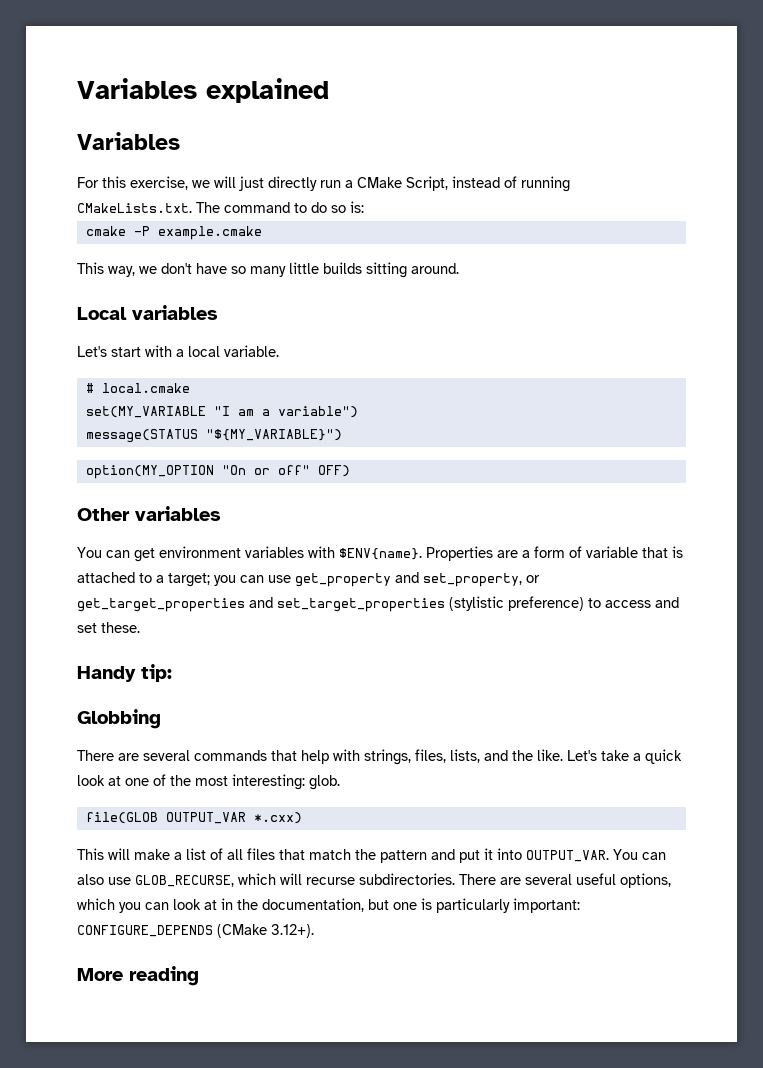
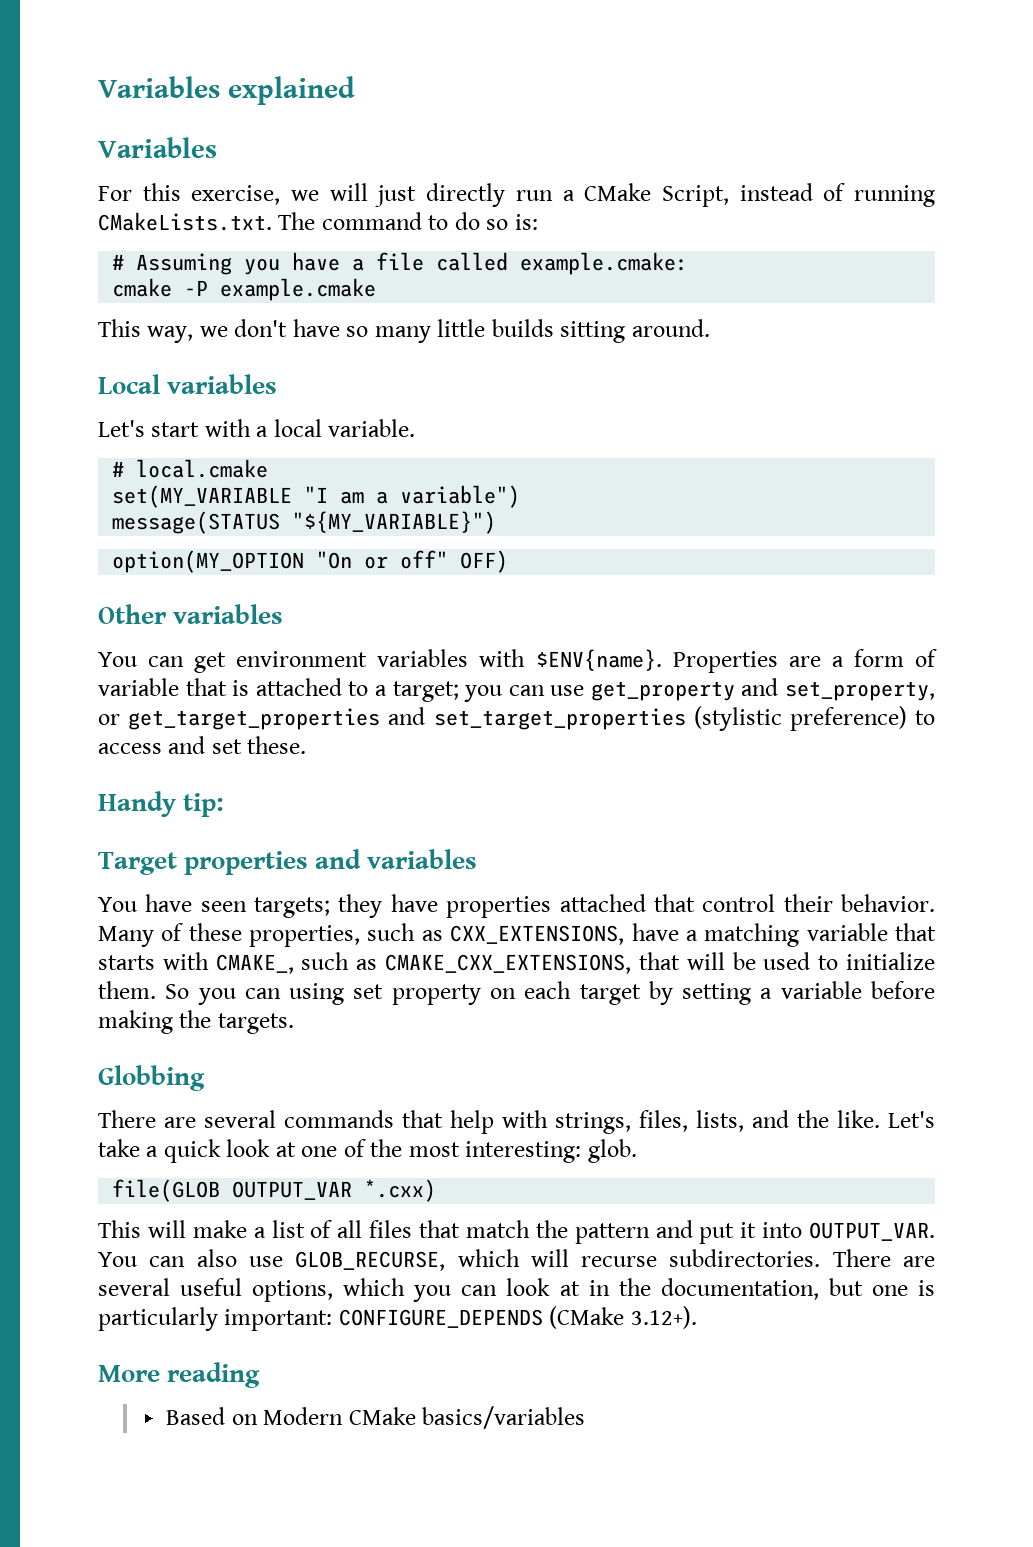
(364, 207) none -> [112,252,689,275] // # Assuming you have a file called example.cmake:
(172, 673) none -> [98,849,478,875] [98,894,935,918] [98,923,937,947] [98,952,936,974] [98,981,936,1005] [98,1010,294,1034] // Target properties and variables // You have seen targets; they have properties attached that control their behavior. Many of these properties, such as CXX_EXTENSIONS, have a matching variable that starts with CMAKE_, such as CMAKE_CXX_EXTENSIONS, that will be used to initialize them. So you can using set property on each target by setting a variable before making the targets.
(199, 976) none -> [166,1406,586,1429] // Based on Modern CMake basics/variables

